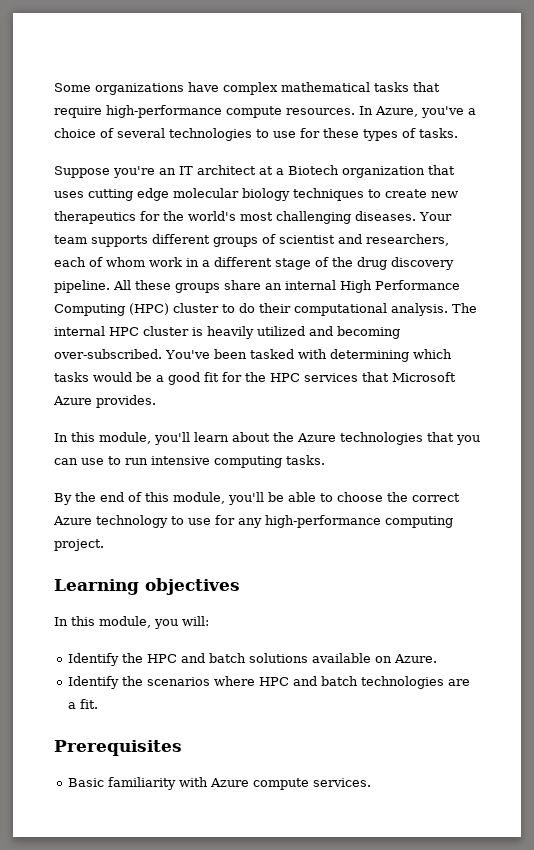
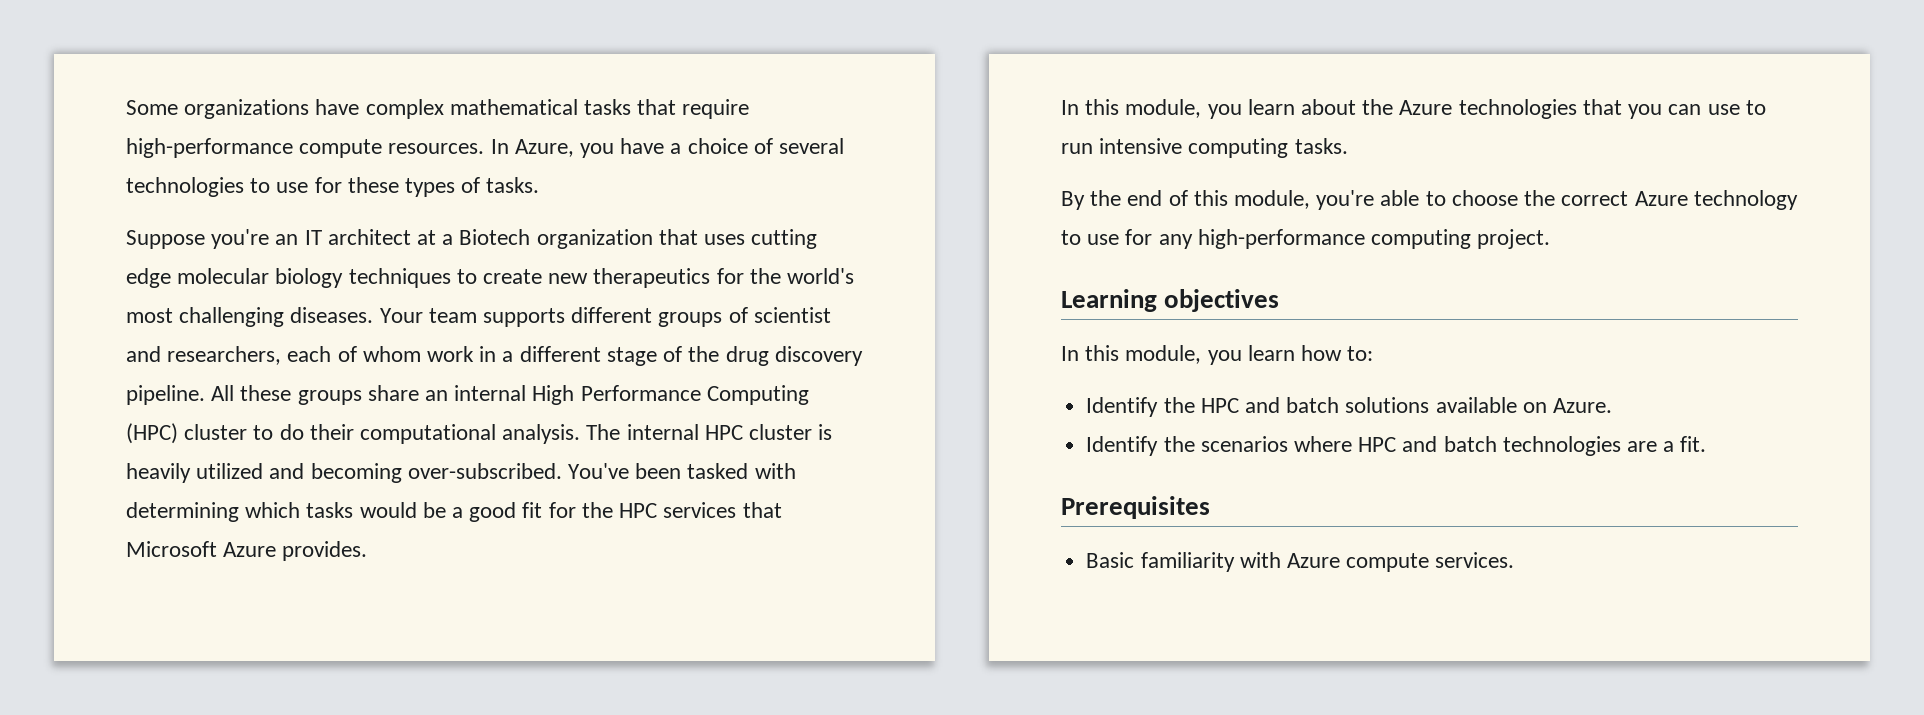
[421,106,464,118] you've -> [580,138,665,158] you have
[154,432,190,445] you'll -> [1207,104,1242,119] you
[228,492,284,505] you'll be -> [1316,190,1375,210] you're
[182,616,209,626] will: -> [1247,345,1374,361] learn how to:

